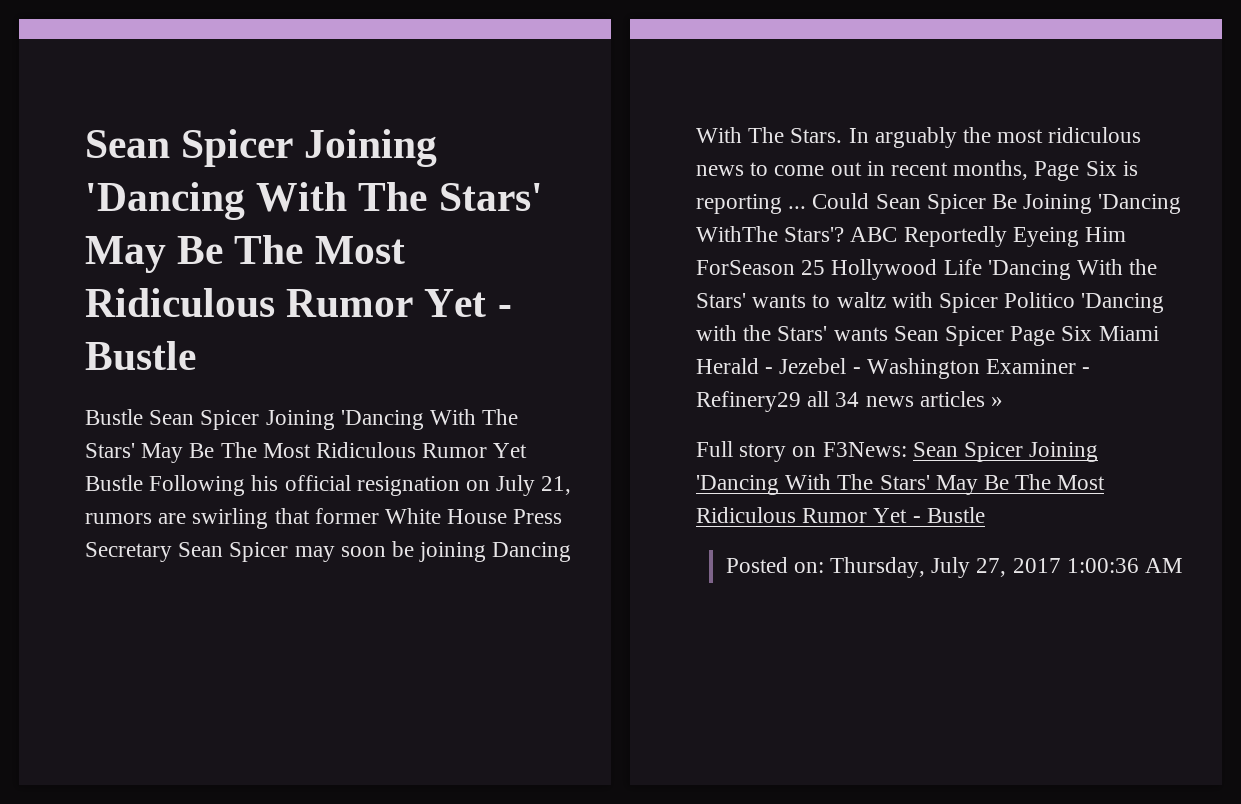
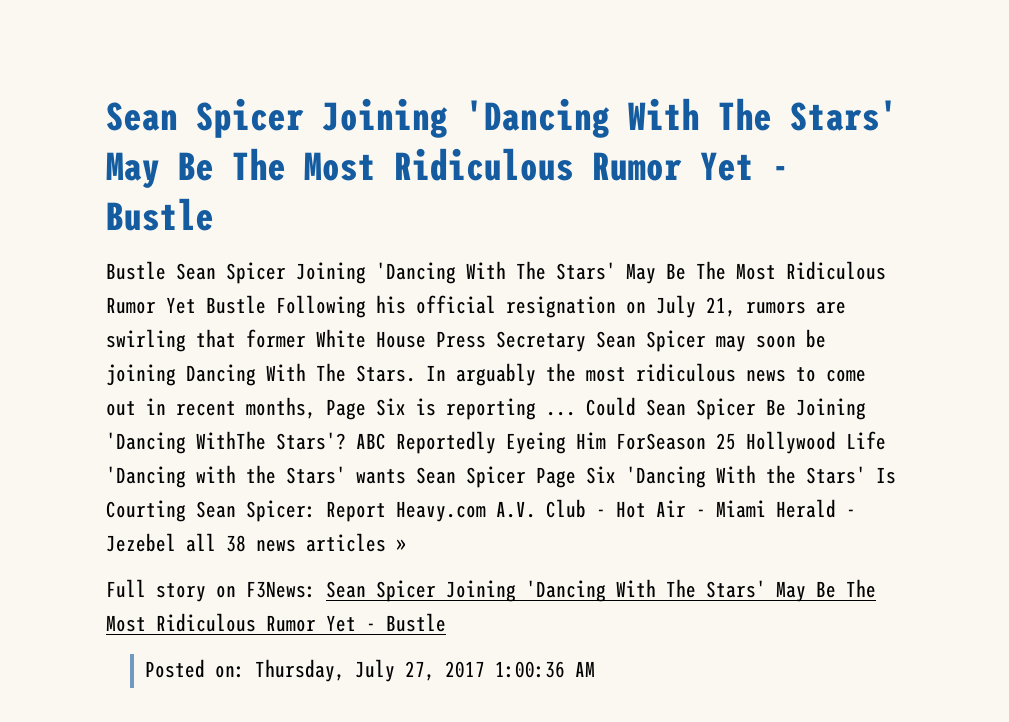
[1077,259,1158,275] [696,292,1165,313] With the Stars' wants to waltz with Spicer Politico 'Dancing -> (186, 477) none
[1098,326,1159,341] [696,358,1091,379] [696,391,860,412] Miami Herald - Jezebel - Washington Examiner - Refinery29 all 34 -> [626,465,896,488] [106,499,856,522] [106,533,246,552] 'Dancing With the Stars' Is Courting Sean Spicer: Report Heavy.com A.V. Club - Hot Air - Miami Herald - Jezebel all 38

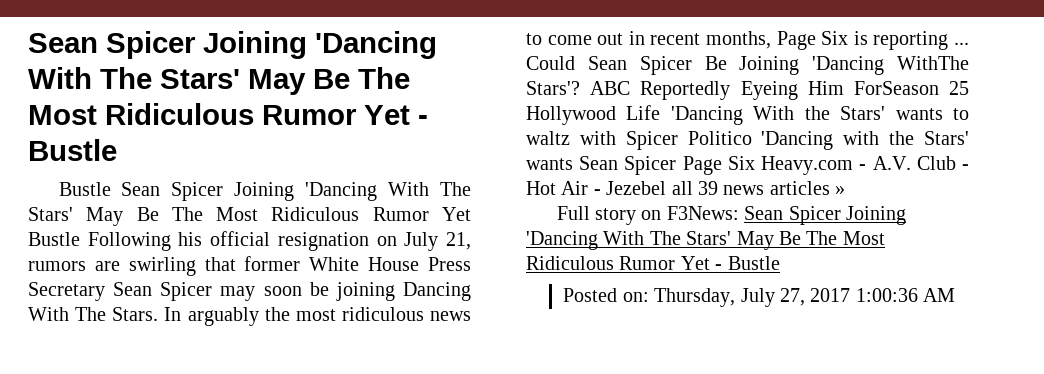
(186, 477) none -> [753,106,969,120] [526,131,834,150] With the Stars' wants to waltz with Spicer Politico 'Dancing
[626,465,896,488] [106,500,486,522] 'Dancing With the Stars' Is Courting Sean Spicer: Report Heavy.com -> [761,156,867,175] Heavy.com -
[716,499,856,518] Miami Herald - -> (601, 192) none
[226,535,246,552] 38 -> [698,181,718,195] 39

